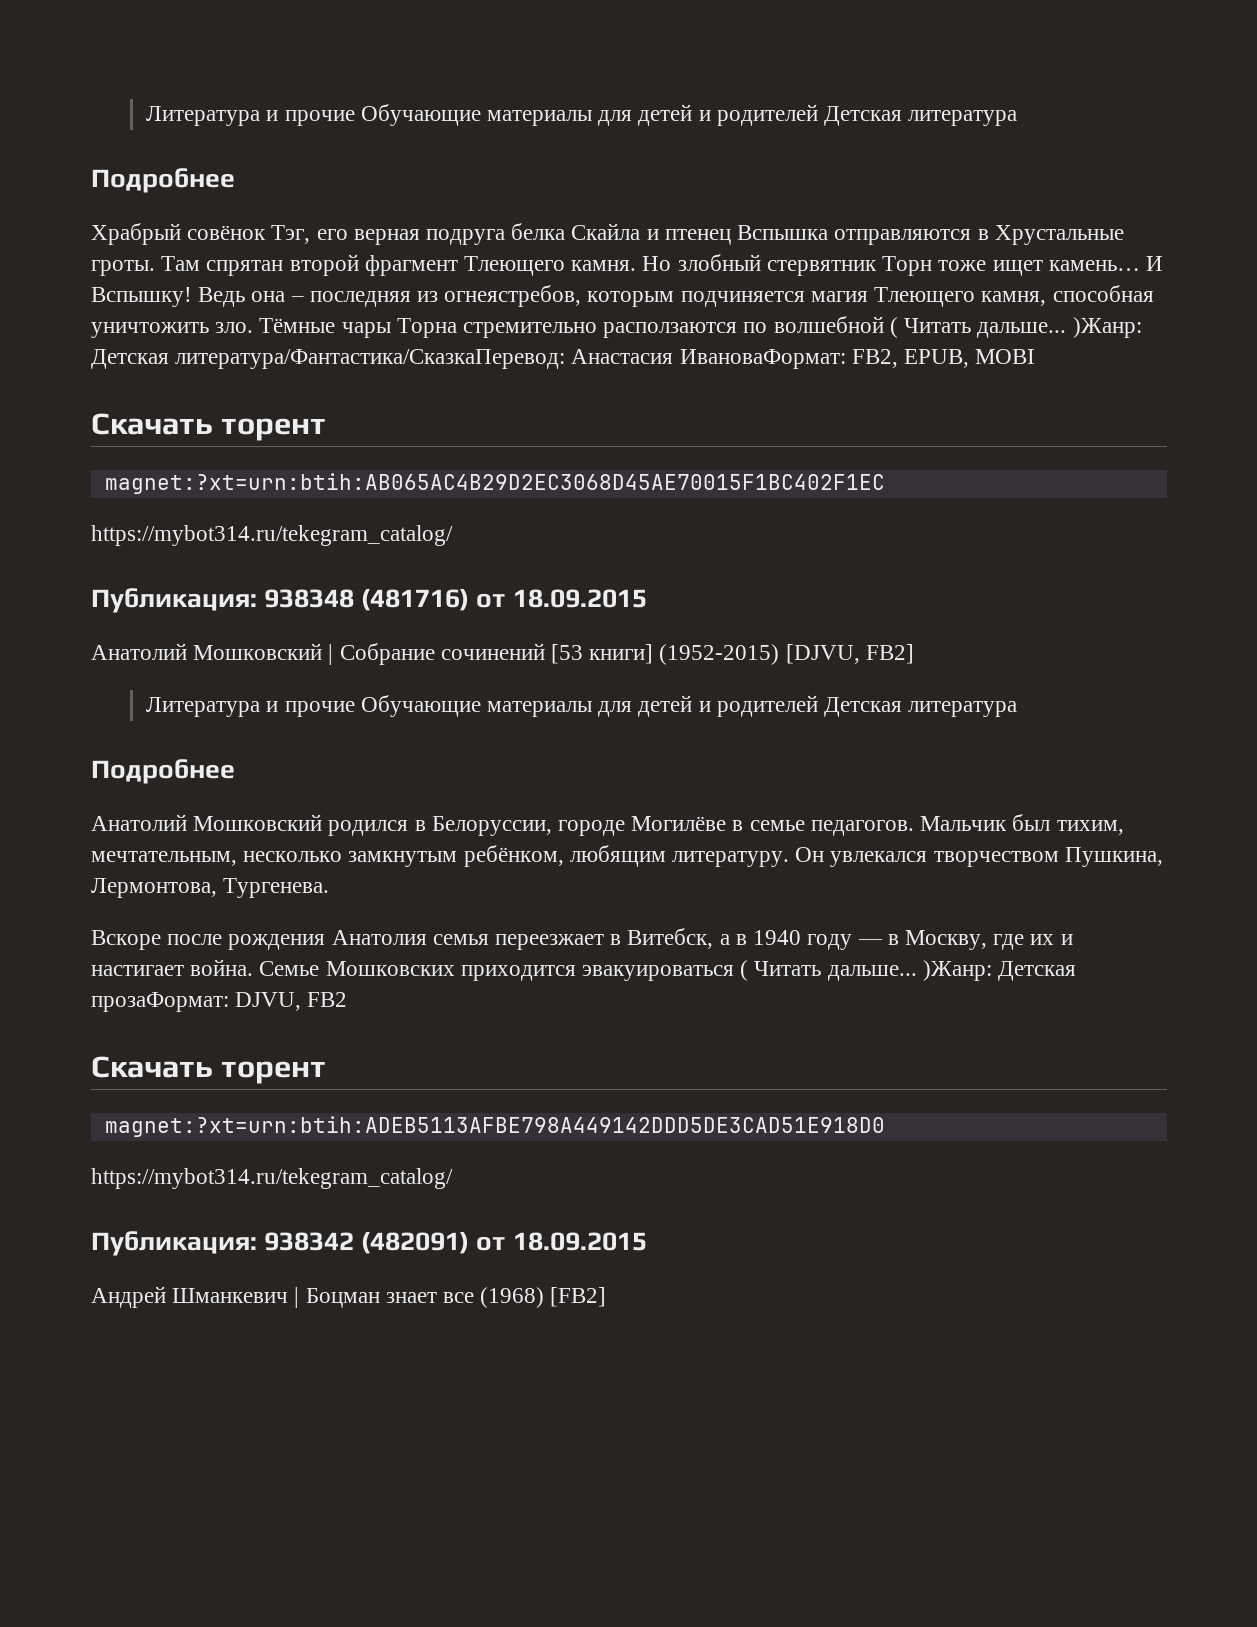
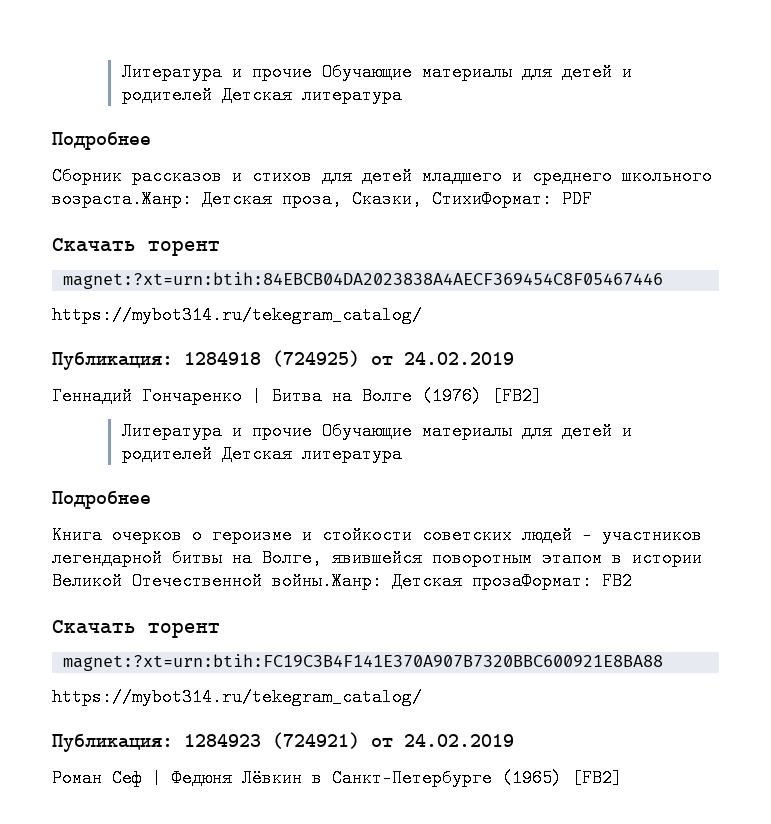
[91,223,1124,245] [91,254,1163,276] [91,285,1154,307] [91,316,1142,338] [91,349,1036,369] [91,413,327,441] [104,473,885,494] [91,525,453,546] [91,588,647,613] [91,643,914,665] Храбрый совёнок Тэг, его верная подруга белка Скайла и птенец Вспышка отправляются в Хрустальные гроты. Там спрятан второй фрагмент Тлеющего камня. Но злобный стервятник Торн тоже ищет камень… И Вспышку! Ведь она – последняя из огнеястребов, которым подчиняется магия Тлеющего камня, способная уничтожить зло. Тёмные чары Торна стремительно расползаются по волшебной ( Читать дальше... )Жанр: Детская литература/Фантастика/СказкаПеревод: Анастасия ИвановаФормат: FB2, EPUB, MOBI // Скачать торент // magnet:?xt=urn:btih:AB065AC4B29D2EC3068D45AE70015F1BC402F1EC // https://mybot314.ru/tekegram_catalog/ // Публикация: 938348 (481716) от 18.09.2015 // Анатолий Мошковский | Собрание сочинений [53 книги] (1952-2015) [DJVU, FB2] -> [52,169,712,185] [52,190,592,208] [52,238,220,256] [63,272,664,289] [52,306,422,324] [52,350,514,370] [52,387,542,405] Сборник рассказов и стихов для детей младшего и среднего школьного возраста.Жанр: Детская проза, Сказки, СтихиФормат: PDF // Скачать торент // magnet:?xt=urn:btih:84EBCB04DA2023838A4AECF369454C8F05467446 // https://mybot314.ru/tekegram_catalog/ // Публикация: 1284918 (724925) от 24.02.2019 // Геннадий Гончаренко | Битва на Волге (1976) [FB2]
[91,814,1124,836] [91,845,1163,867] [91,878,330,898] [91,928,1073,950] [91,959,992,981] Анатолий Мошковский родился в Белоруссии, городе Могилёве в семье педагогов. Мальчик был тихим, мечтательным, несколько замкнутым ребёнком, любящим литературу. Он увлекался творчеством Пушкина, Лермонтова, Тургенева. // Вскоре после рождения Анатолия семья переезжает в Витебск, а в 1940 году — в Москву, где их и настигает война. Семье Мошковских приходится эвакуироваться ( Читать дальше... )Жанр: -> [52,528,702,544] [52,549,702,567] [52,572,382,590] Книга очерков о героизме и стойкости советских людей — участников легендарной битвы на Волге, явившейся поворотным этапом в истории Великой Отечественной войны.Жанр:
[235,992,302,1011] DJVU, -> (592, 581) none
[104,1116,885,1137] [91,1168,453,1189] [91,1231,647,1256] [91,1286,545,1308] magnet:?xt=urn:btih:ADEB5113AFBE798A449142DDD5DE3CAD51E918D0 // https://mybot314.ru/tekegram_catalog/ // Публикация: 938342 (482091) от 18.09.2015 // Андрей Шманкевич | Боцман знает все (1968) -> [63,654,664,671] [52,688,422,706] [52,732,514,752] [52,769,562,787] magnet:?xt=urn:btih:FC19C3B4F141E370A907B7320BBC600921E8BA88 // https://mybot314.ru/tekegram_catalog/ // Публикация: 1284923 (724921) от 24.02.2019 // Роман Сеф | Федюня Лёвкин в Санкт-Петербурге (1965)

